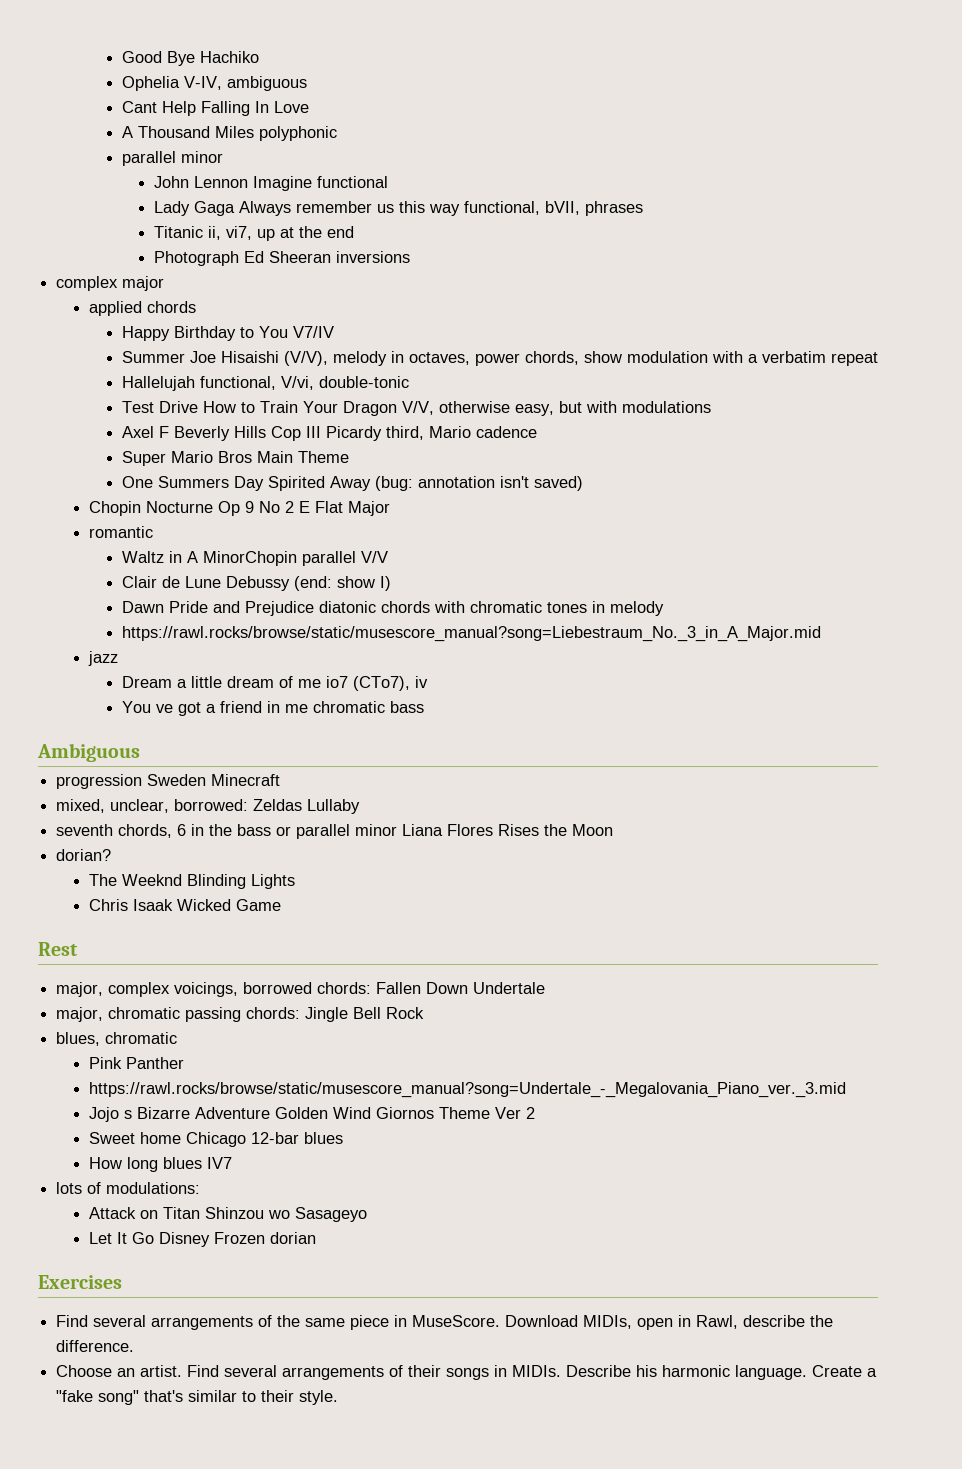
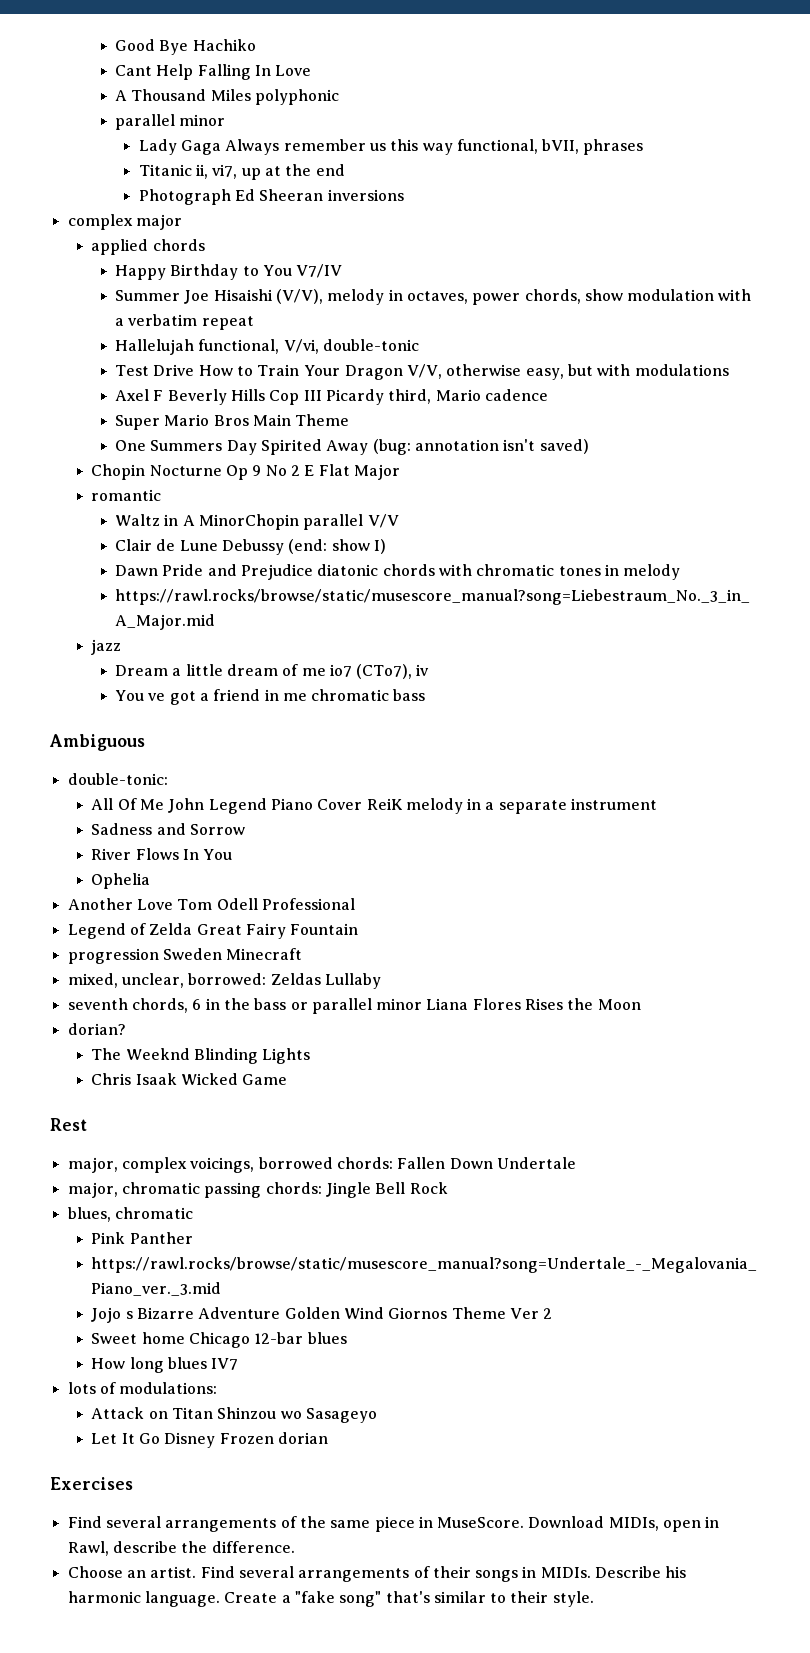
[121,76,307,91] // Ophelia V-IV, ambiguous -> (256, 45) none
[154,176,389,191] // John Lennon Imagine functional -> (226, 120) none
(140, 752) none -> [67,773,168,785] [91,798,658,814] [91,823,245,835] [91,848,233,860] [91,873,151,889] [67,898,355,910] [67,923,359,939] // double-tonic: // All Of Me John Legend Piano Cover ReiK melody in a separate instrument // Sadness and Sorrow // River Flows In You // Ophelia // Another Love Tom Odell Professional // Legend of Zelda Great Fairy Fountain

